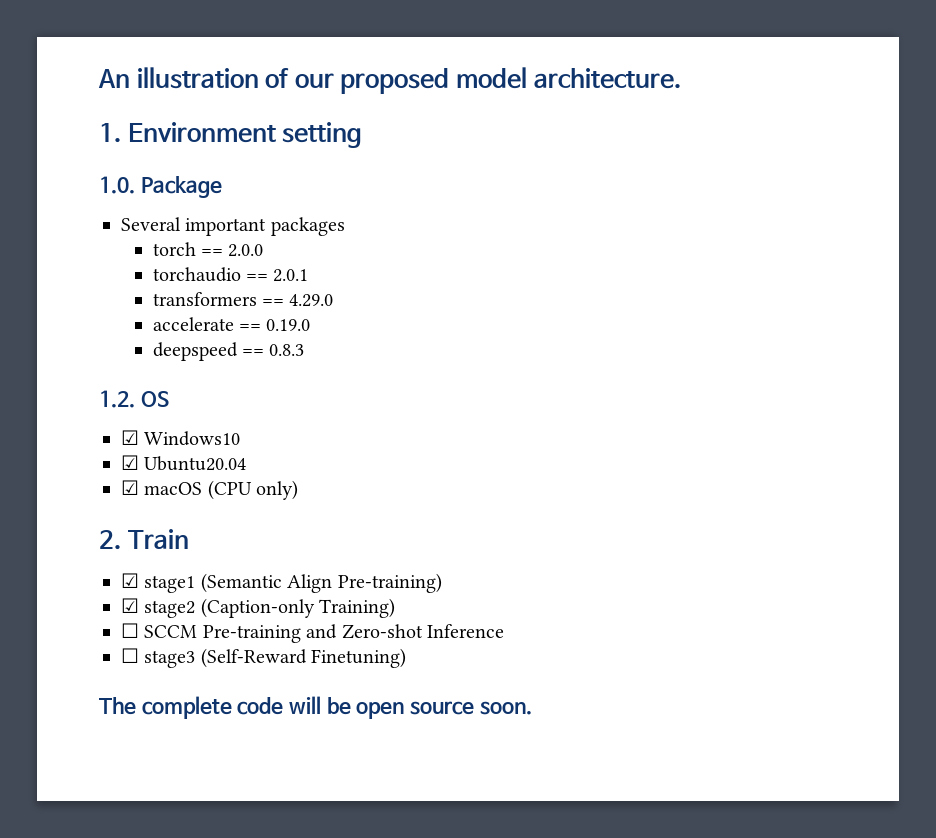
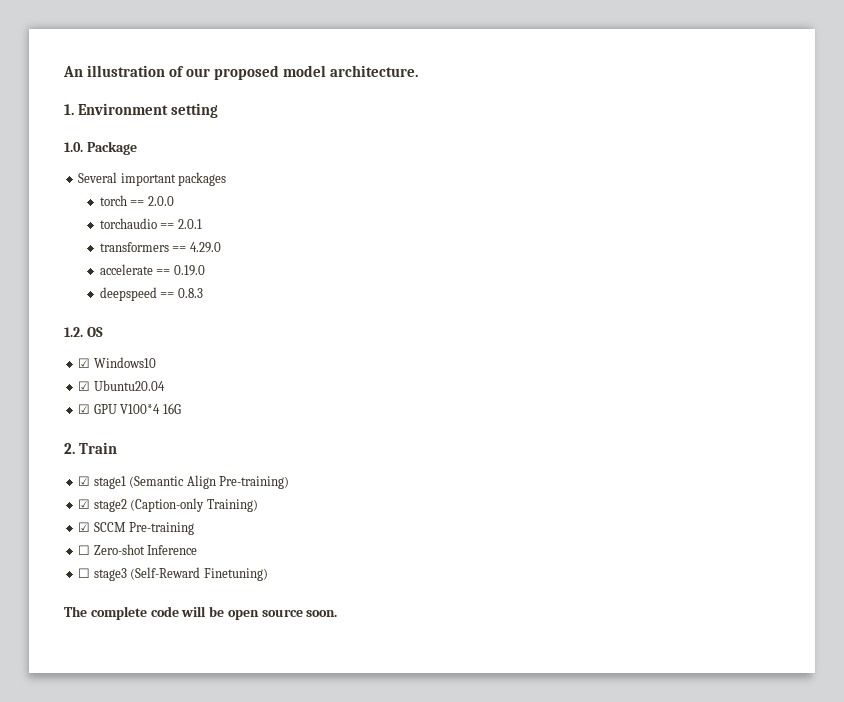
[144,480,299,500] macOS (CPU only) -> [93,403,181,414] GPU V100*4 16G
[121,623,139,638] ☐ -> [78,522,91,532] ☑
[306,624,338,639] and -> [78,545,91,555] // ☐

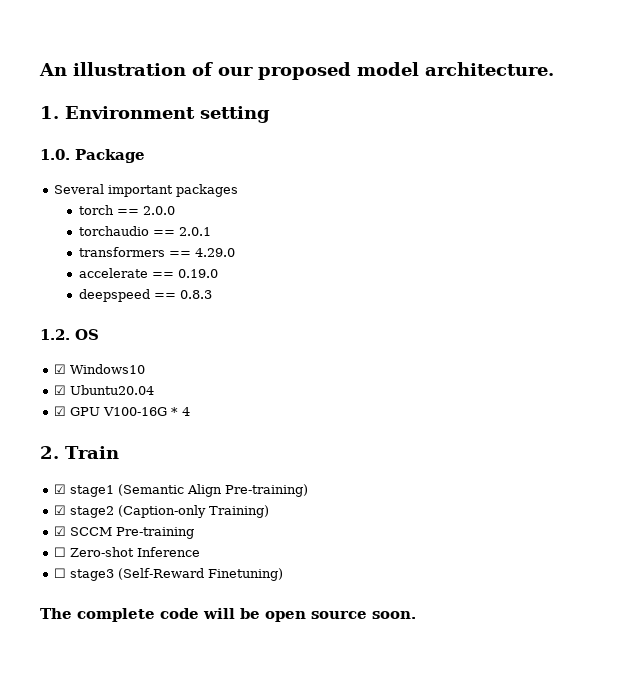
[120,403,181,414] V100*4 16G -> [103,407,191,416] V100-16G * 4

